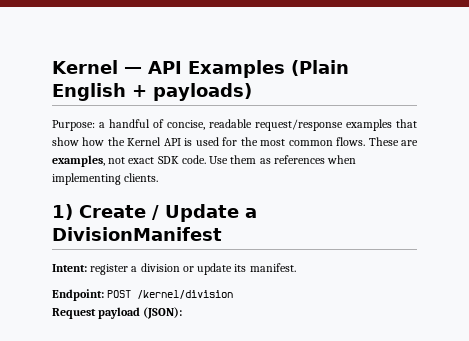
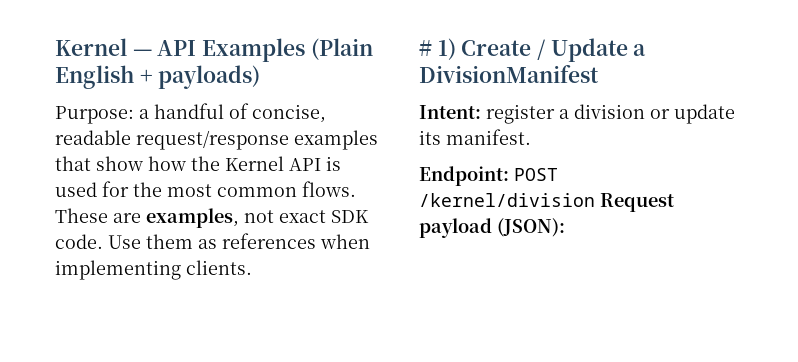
(159, 177) none -> [419,40,432,56] #
(234, 294) // -> (595, 200) none

